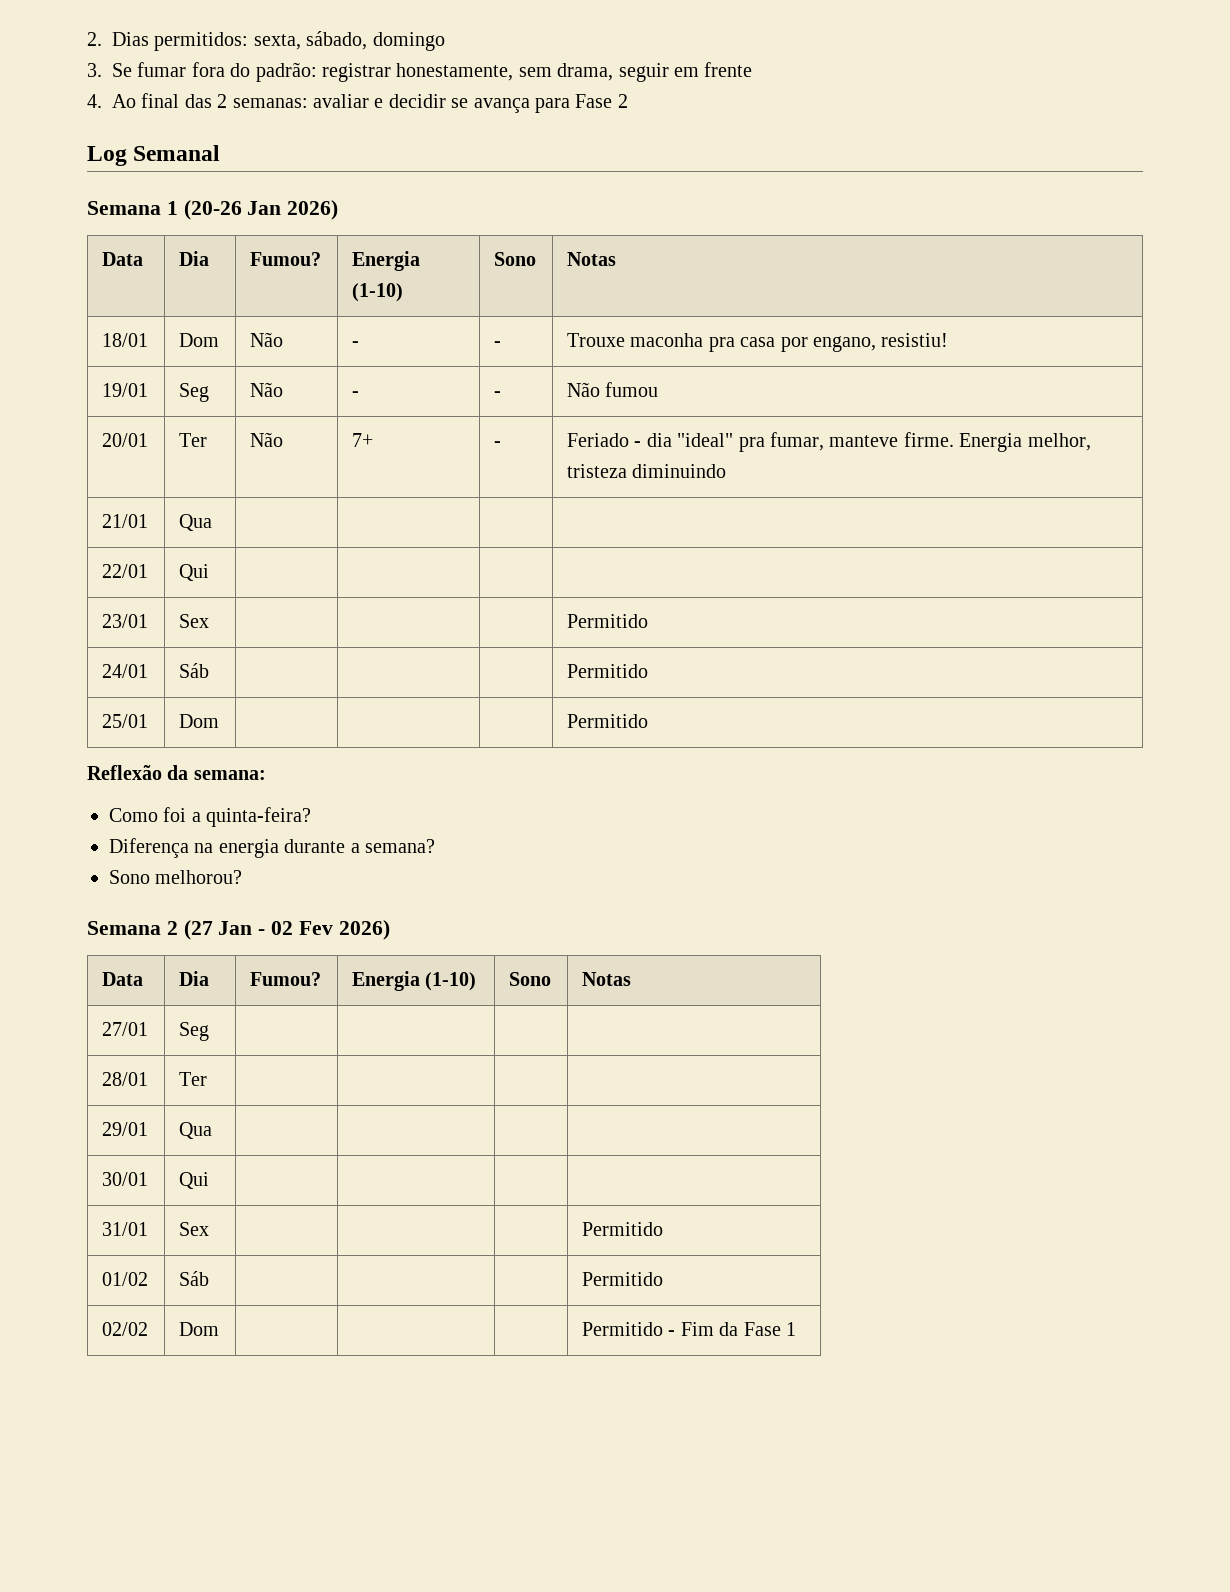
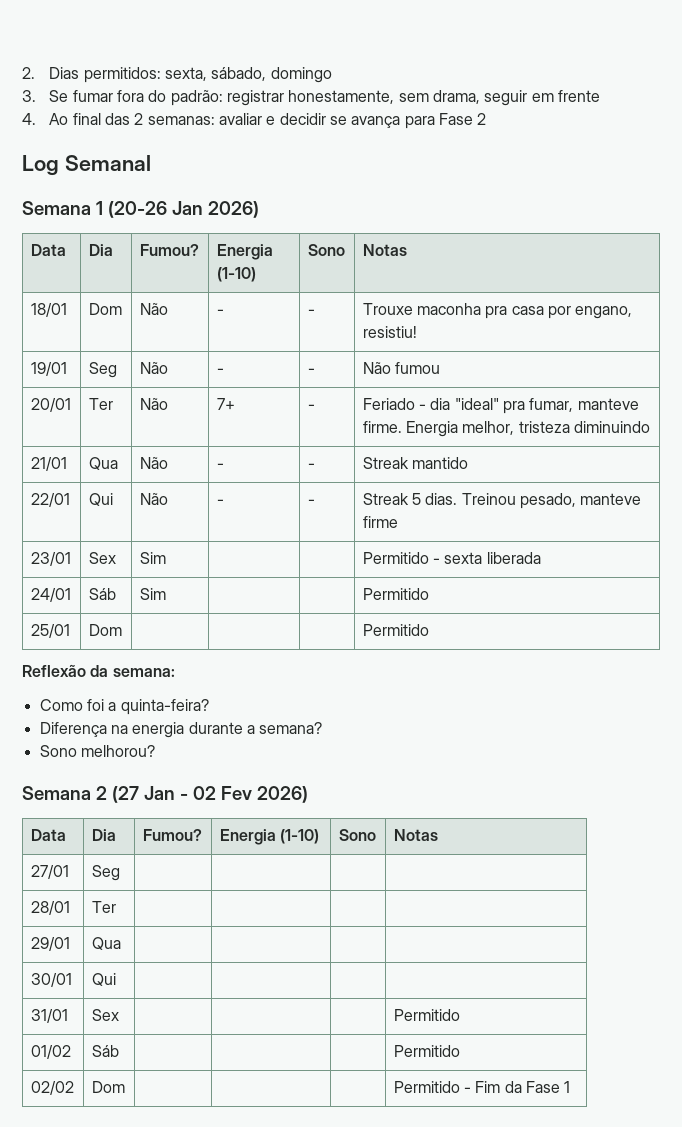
[102,564,149,578] [179,564,210,581] | | | // 22/01 | Qui | | | | -> [139,457,168,469] [216,463,224,469] [307,463,315,469] [362,457,468,469] [30,493,70,507] [88,493,113,506] [139,493,168,505] [216,499,224,505] [307,499,315,505] [362,493,642,509] [362,516,398,528] Não | - | - | Streak mantido // 22/01 | Qui | Não | - | - | Streak 5 dias. Treinou pesado, manteve firme
[567,614,649,628] | | | Permitido -> [139,552,166,564] [362,552,541,564] Sim | | | Permitido - sexta liberada
(210, 670) none -> [139,588,166,600] Sim

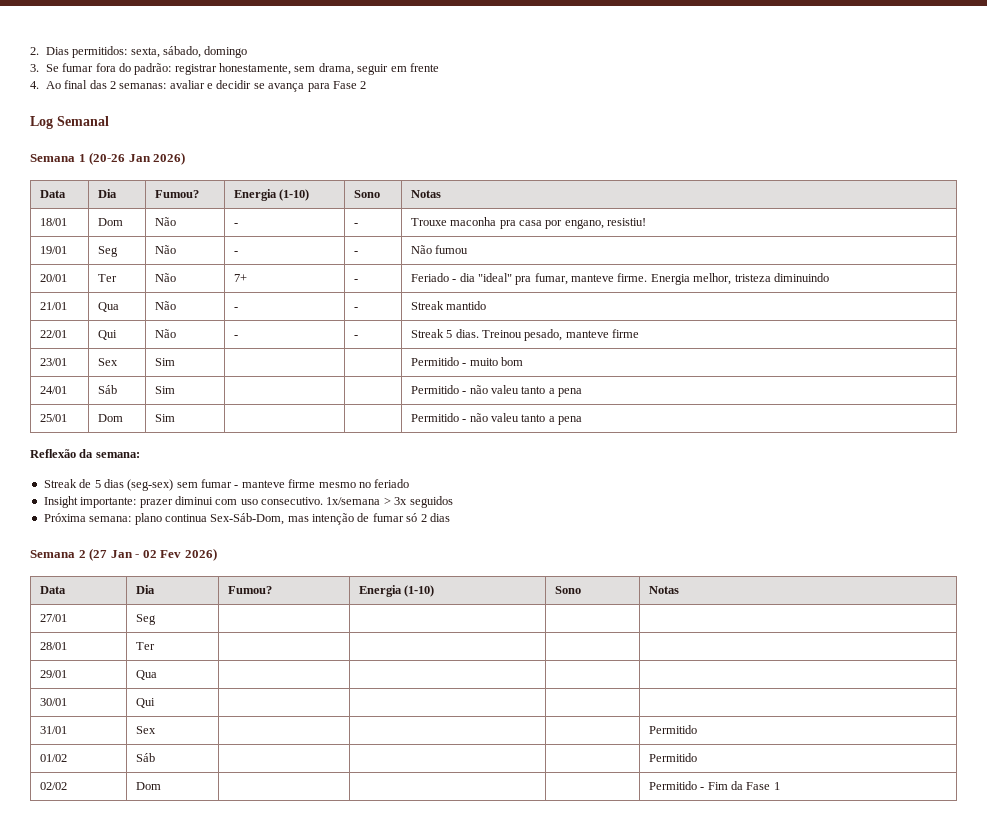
[444,552,541,564] sexta liberada -> [469,357,523,366] muito bom
(429, 594) none -> [462,385,583,397] - não valeu tanto a pena
[362,624,429,636] [22,664,175,677] [39,699,209,715] [39,722,323,738] [39,745,155,757] | | | Permitido // Reflexão da semana: // Como foi a quinta-feira? // Diferença na energia durante a semana? // Sono melhorou? -> [154,414,175,422] [410,413,583,425] [30,449,140,458] [43,479,410,491] [43,496,453,508] [43,513,450,525] Sim | | | Permitido - não valeu tanto a pena // Reflexão da semana: // Streak de 5 dias (seg-sex) sem fumar - manteve firme mesmo no feriado // Insight importante: prazer diminui com uso consecutivo. 1x/semana > 3x seguidos // Próxima semana: plano continua Sex-Sáb-Dom, mas intenção de fumar só 2 dias

